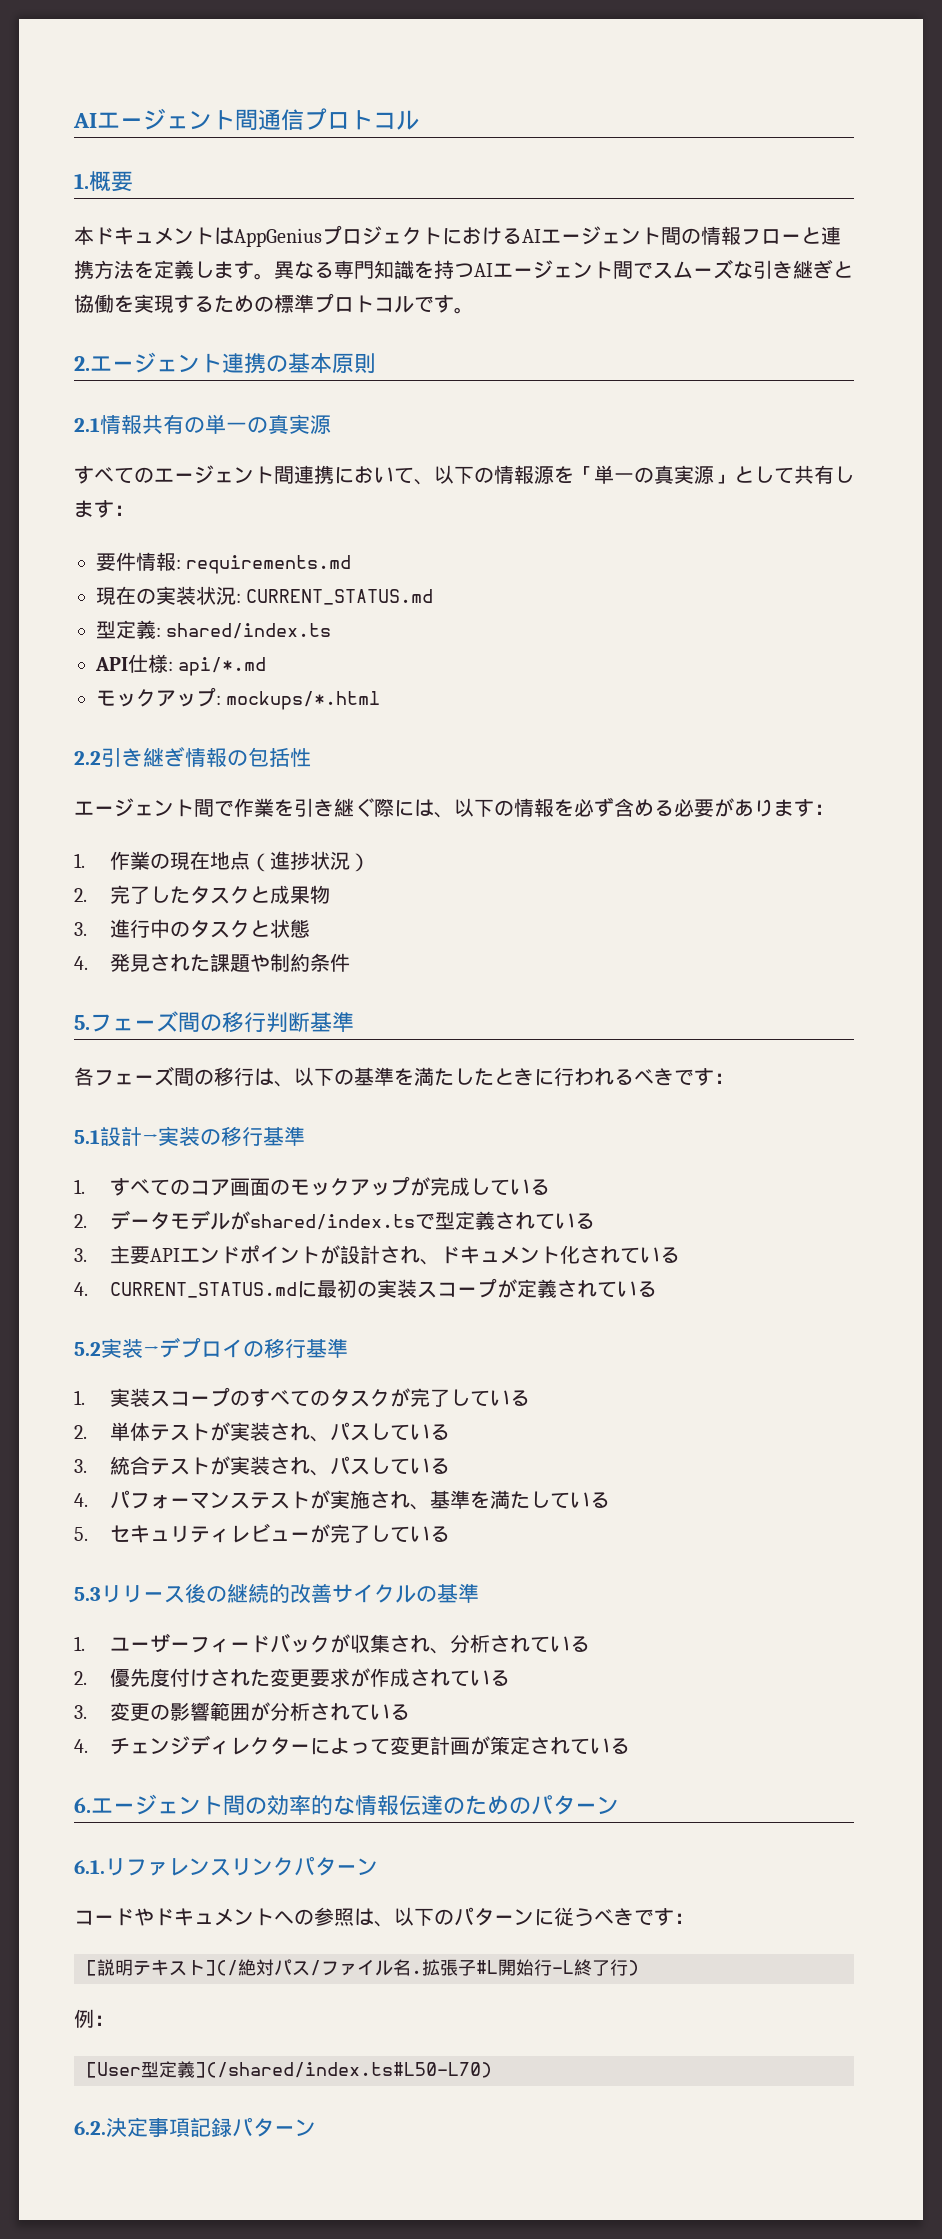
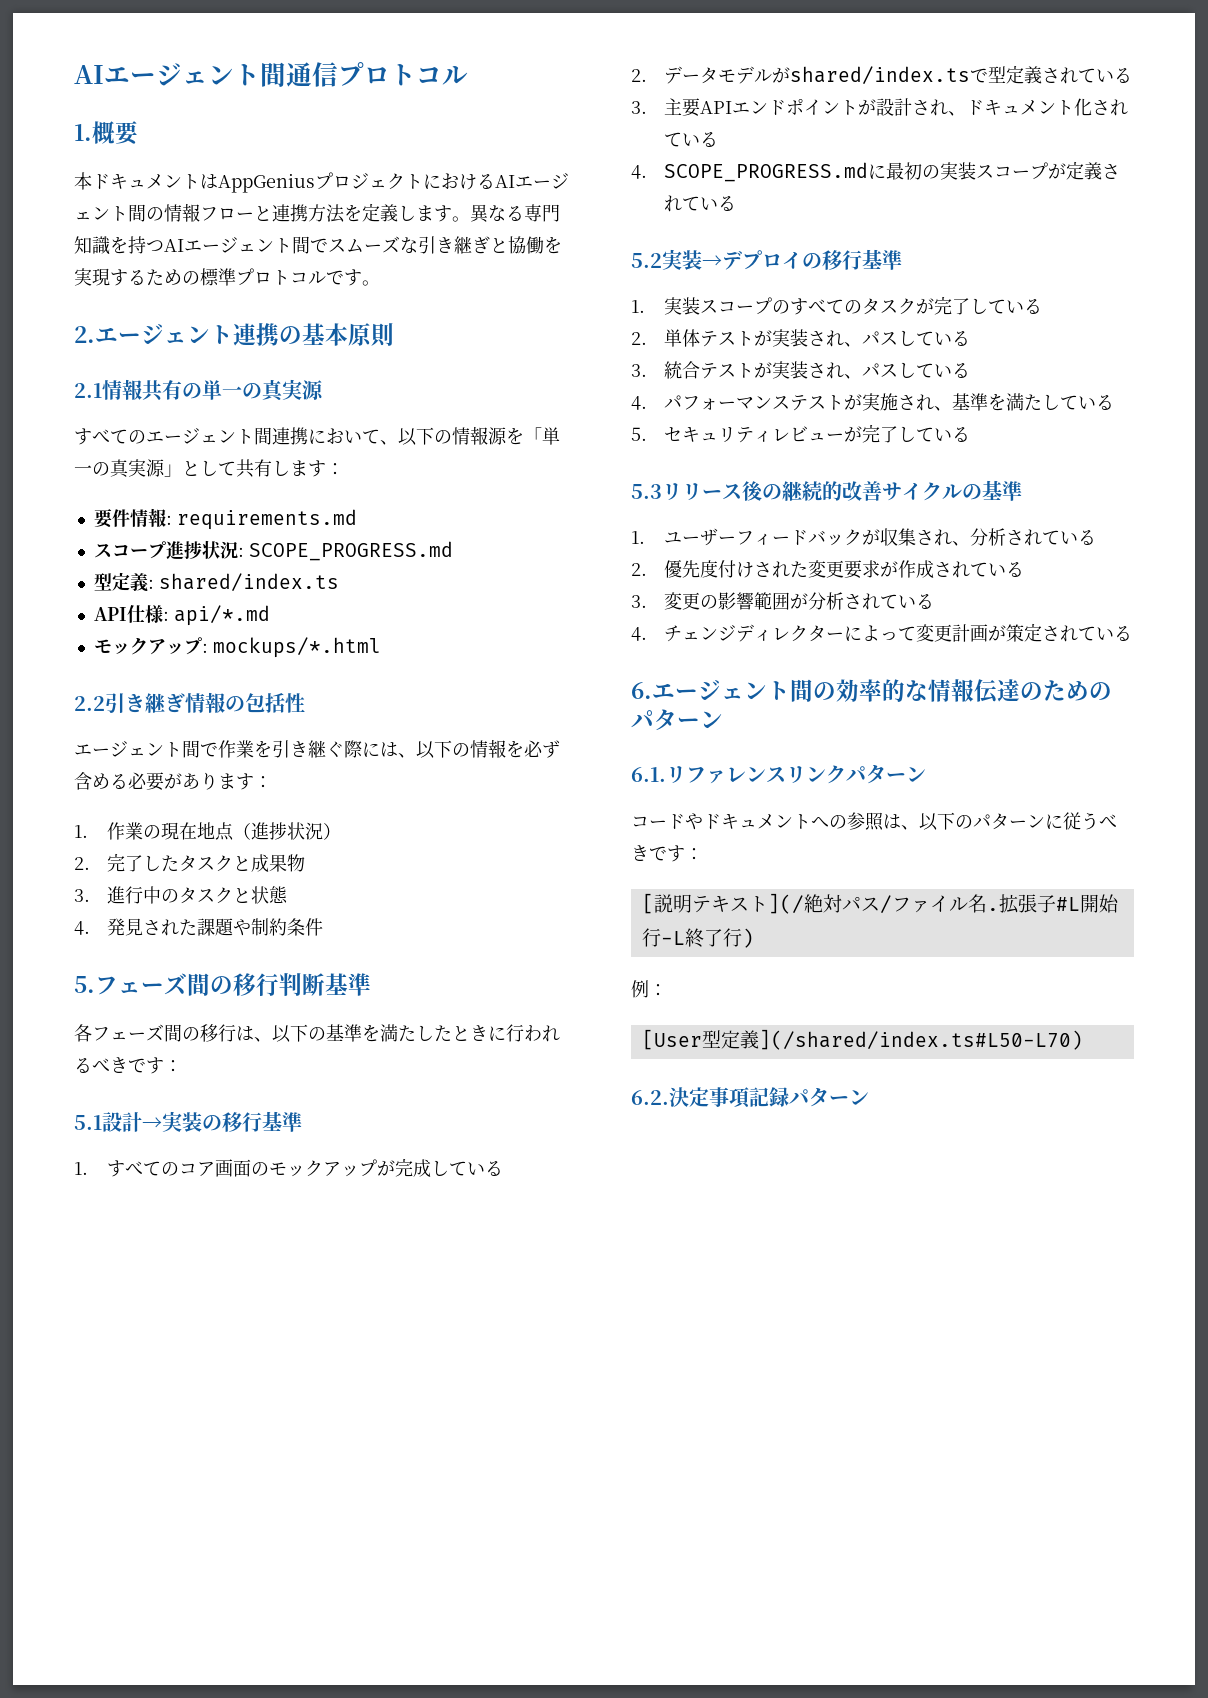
[96,586,196,605] 現在の実装 -> [93,541,202,560] スコープ進捗
[246,589,434,605] CURRENT_STATUS.md -> [248,541,453,561] SCOPE_PROGRESS.md
[110,1282,298,1298] CURRENT_STATUS.md -> [663,162,868,182] SCOPE_PROGRESS.md

